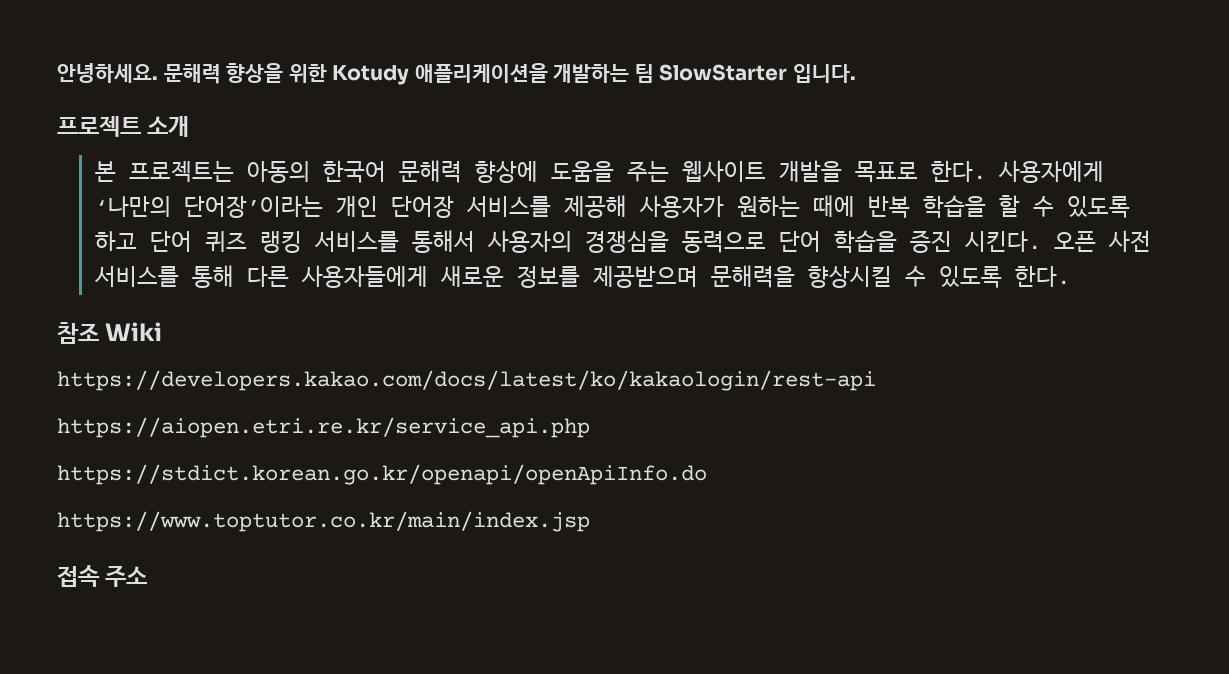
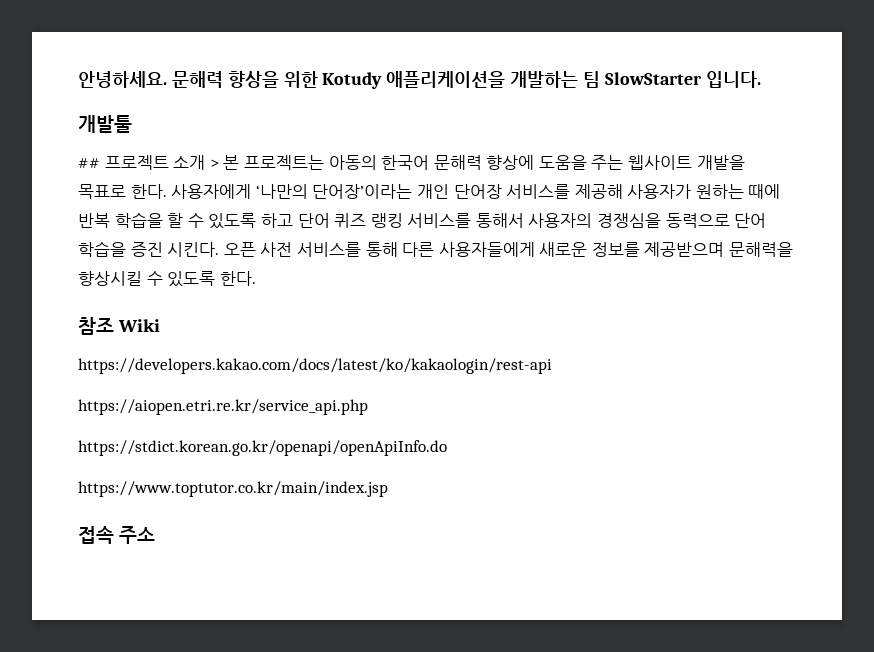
(856, 73) none -> [78,115,132,133] [78,158,100,168] 개발툴 // ##
(190, 126) // -> [209,159,219,168] >

